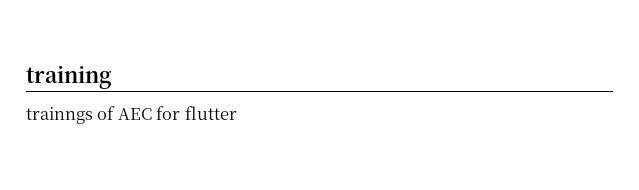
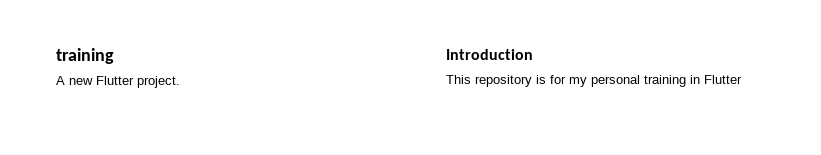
[26,106,237,124] trainngs of AEC for flutter -> [56,76,180,88] [446,49,533,60] [446,75,742,87] A new Flutter project. // Introduction // This repository is for my personal training in Flutter

